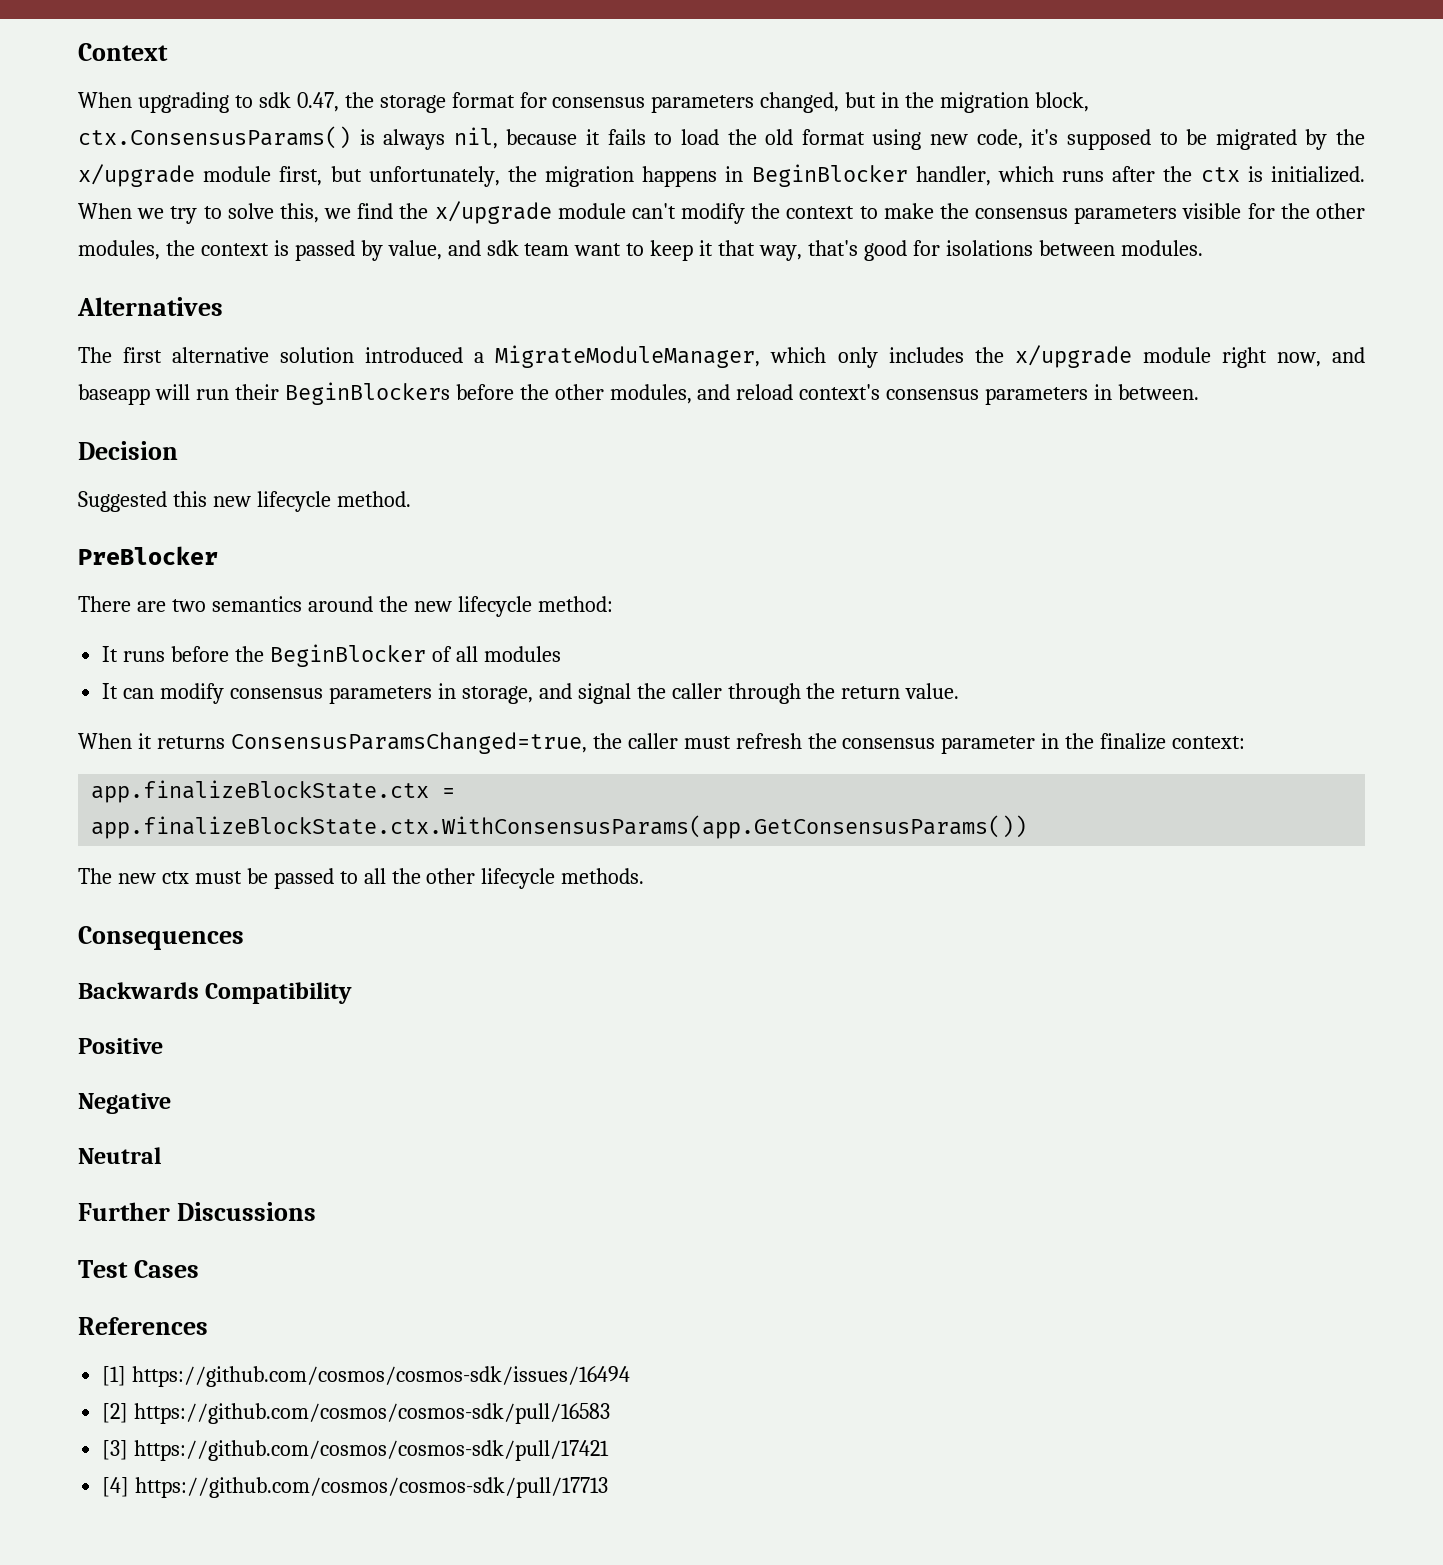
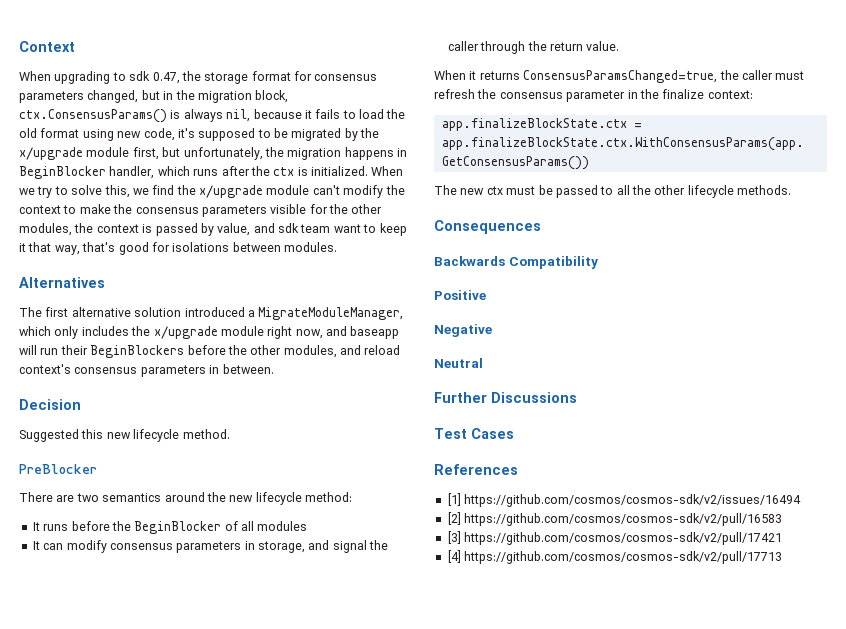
[132,1366,631,1387] https://github.com/cosmos/cosmos-sdk/issues/16494 -> [464,494,802,507] https://github.com/cosmos/cosmos-sdk/v2/issues/16494
[134,1403,611,1424] https://github.com/cosmos/cosmos-sdk/pull/16583 -> [464,513,783,526] https://github.com/cosmos/cosmos-sdk/v2/pull/16583
[134,1440,610,1461] https://github.com/cosmos/cosmos-sdk/pull/17421 -> [464,532,783,545] https://github.com/cosmos/cosmos-sdk/v2/pull/17421
[135,1477,609,1498] https://github.com/cosmos/cosmos-sdk/pull/17713 -> [464,551,783,564] https://github.com/cosmos/cosmos-sdk/v2/pull/17713

